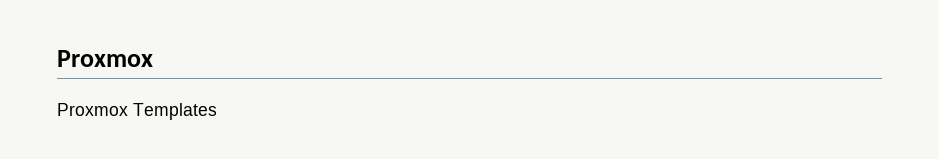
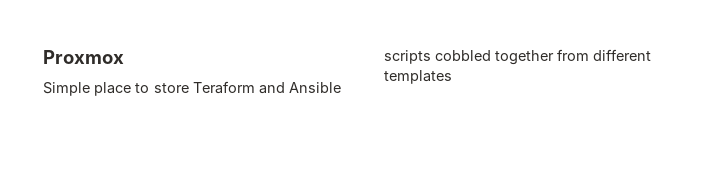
[57,103,217,120] Proxmox Templates -> [43,81,341,96] [384,49,651,65] [384,70,452,84] Simple place to store Teraform and Ansible scripts cobbled together from different templates

